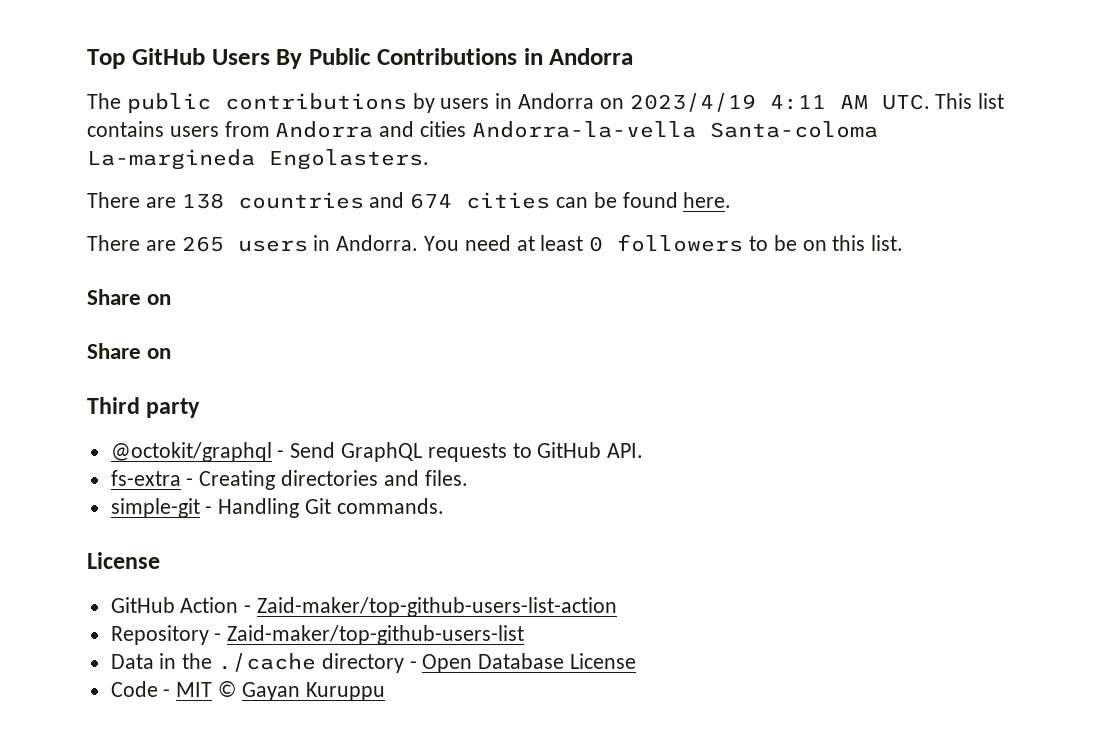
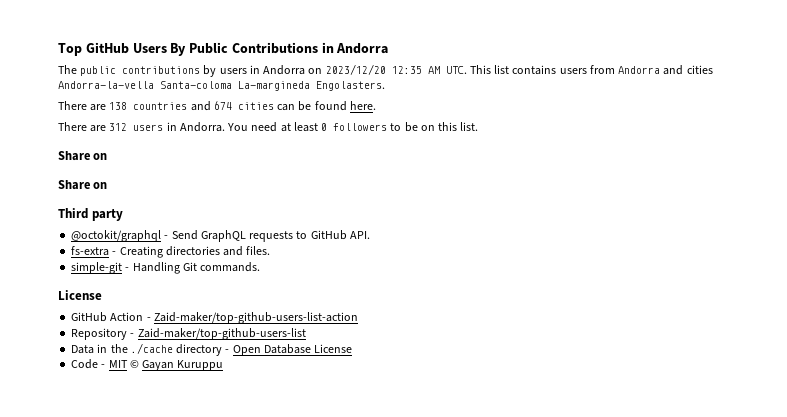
[629,93,826,112] 2023/4/19 4:11 -> [325,64,422,75] 2023/12/20 12:35
[181,236,224,252] 265 -> [109,123,128,131] 312

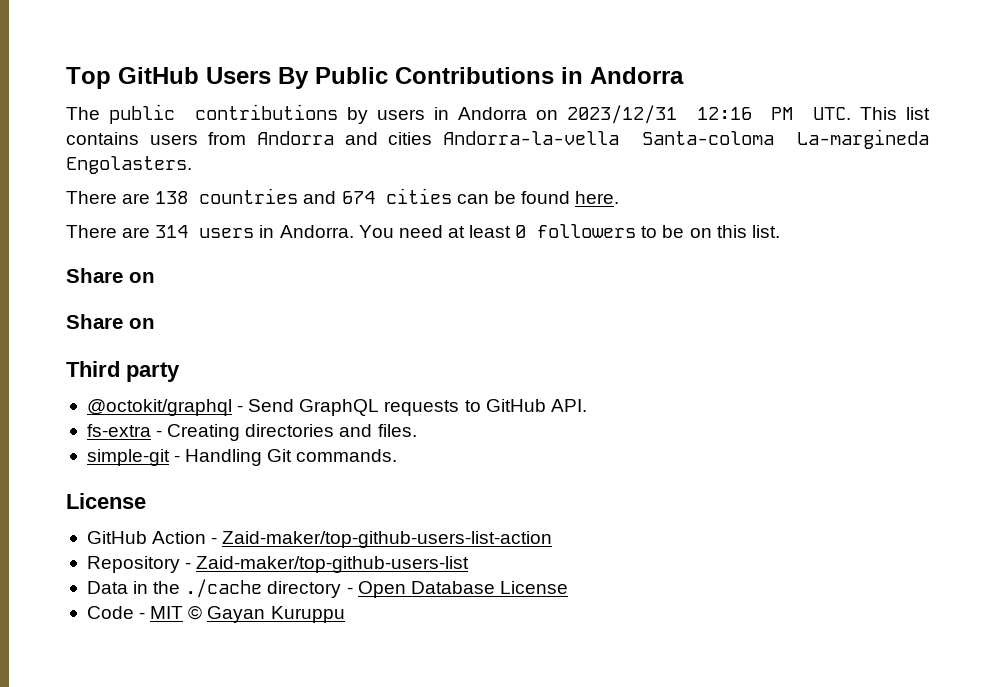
[325,64,440,75] 2023/12/20 12:35 AM -> [567,105,794,124] 2023/12/31 12:16 PM
[109,123,128,131] 312 -> [155,225,189,238] 314

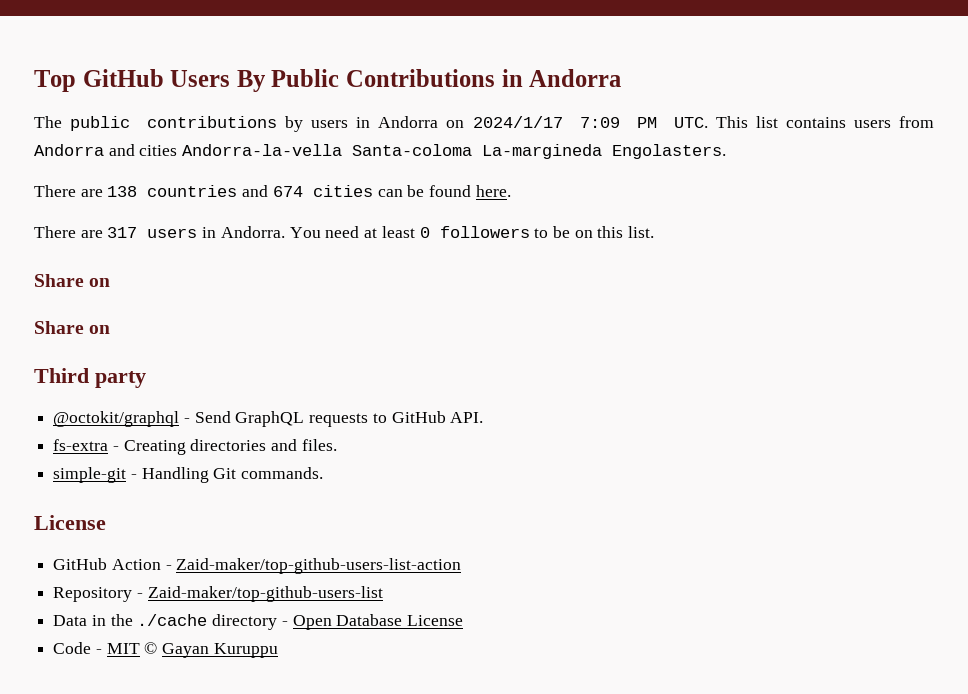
[567,105,752,124] 2023/12/31 12:16 -> [472,116,620,128] 2024/1/17 7:09
[155,225,189,238] 314 -> [107,227,138,238] 317

